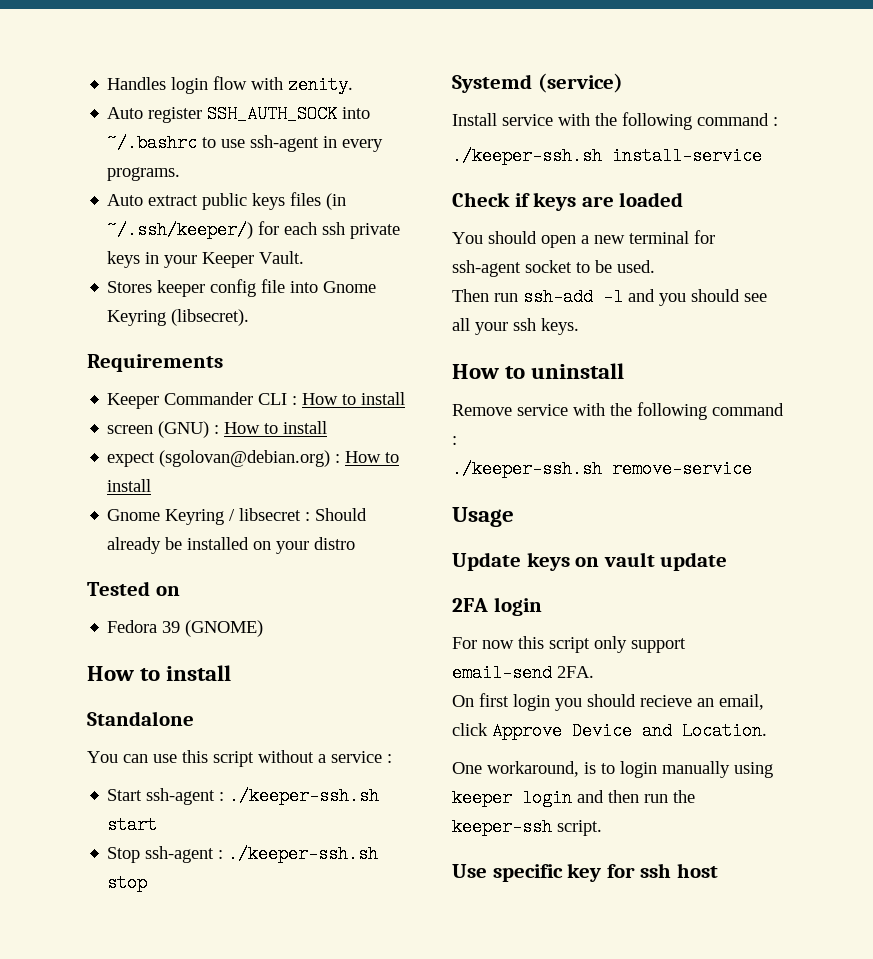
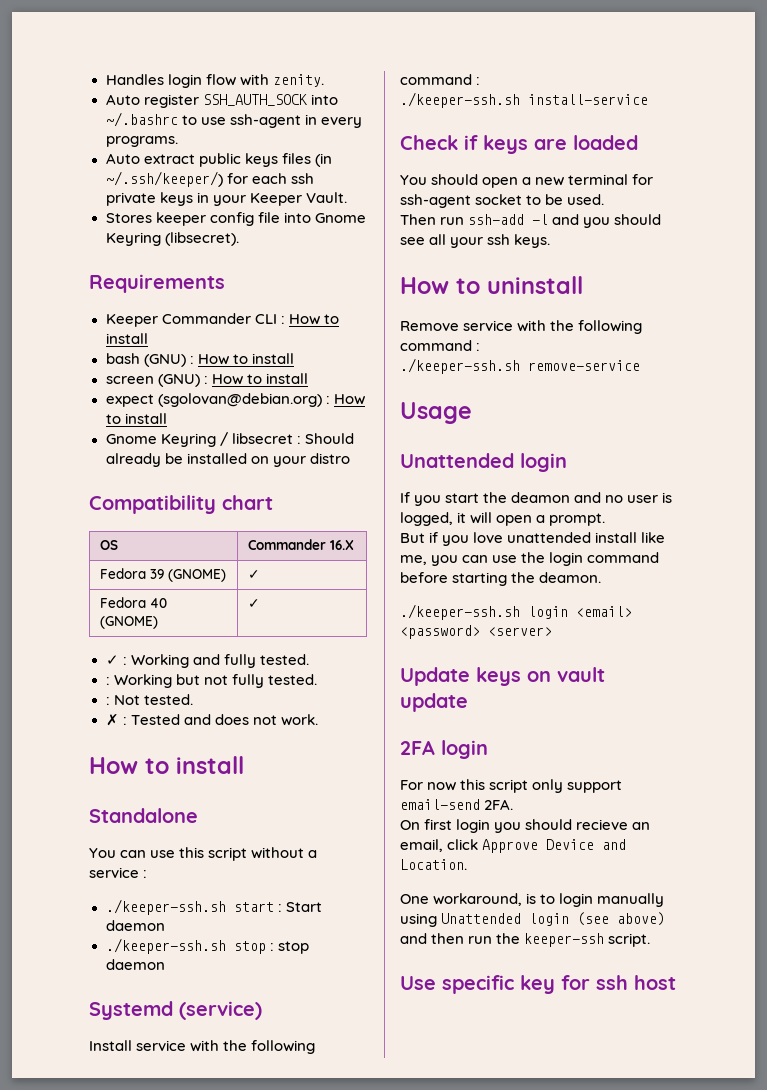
(406, 398) none -> [105,353,294,367] // bash (GNU) : How to install
[87,581,180,596] [107,620,264,637] Tested on // Fedora 39 (GNOME) -> [89,495,273,514] [100,540,119,550] [248,539,355,550] [100,568,227,582] [248,570,261,579] [100,597,168,608] [100,616,159,629] [248,599,261,608] [105,654,309,668] [105,674,317,688] [105,694,193,705] [105,714,318,726] Compatibility chart // OS | Commander 16.X // Fedora 39 (GNOME) | ✓ // Fedora 40 (GNOME) | ✓ // ✓ : Working and fully tested. // : Working but not fully tested. // : Not tested. // ✗ : Tested and does not work.
[107,788,225,805] Start ssh-agent : -> (148, 874) none
[107,846,224,863] // Stop ssh-agent : -> [277,902,322,912] [105,920,165,931] : Start daemon //
(148, 883) none -> [269,941,309,954] [105,959,165,970] : stop daemon
(514, 517) none -> [400,453,567,472] [400,492,673,506] [400,512,606,526] [400,532,666,546] [400,552,660,566] [400,572,602,586] [400,604,632,620] [400,625,552,639] // Unattended login // If you start the deamon and no user is logged, it will open a prompt. // But if you love unattended install like me, you can use the login command before starting the deamon. // ./keeper-ssh.sh login <email> <password> <server>
[452,789,572,807] keeper login -> [441,912,666,926] Unattended login (see above)

